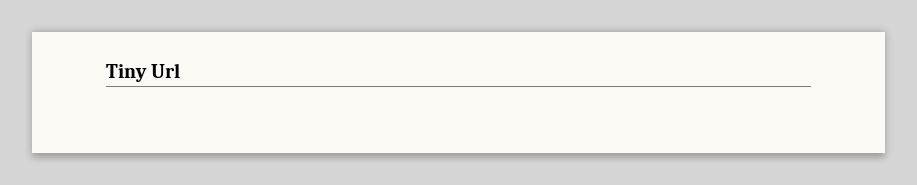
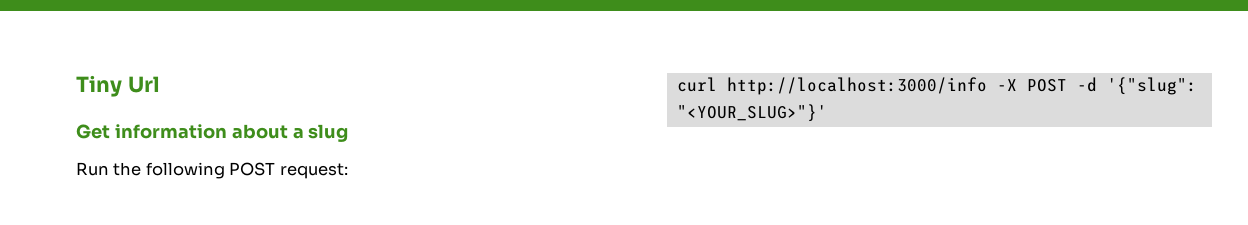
(181, 70) none -> [76,124,349,142] [76,162,348,179] [676,77,1197,95] [676,104,827,122] // Get information about a slug // Run the following POST request: // curl http://localhost:3000/info -X POST -d '{"slug": "<YOUR_SLUG>"}'

